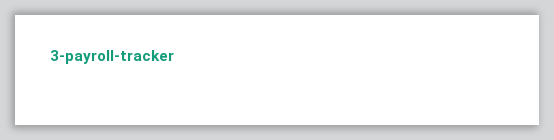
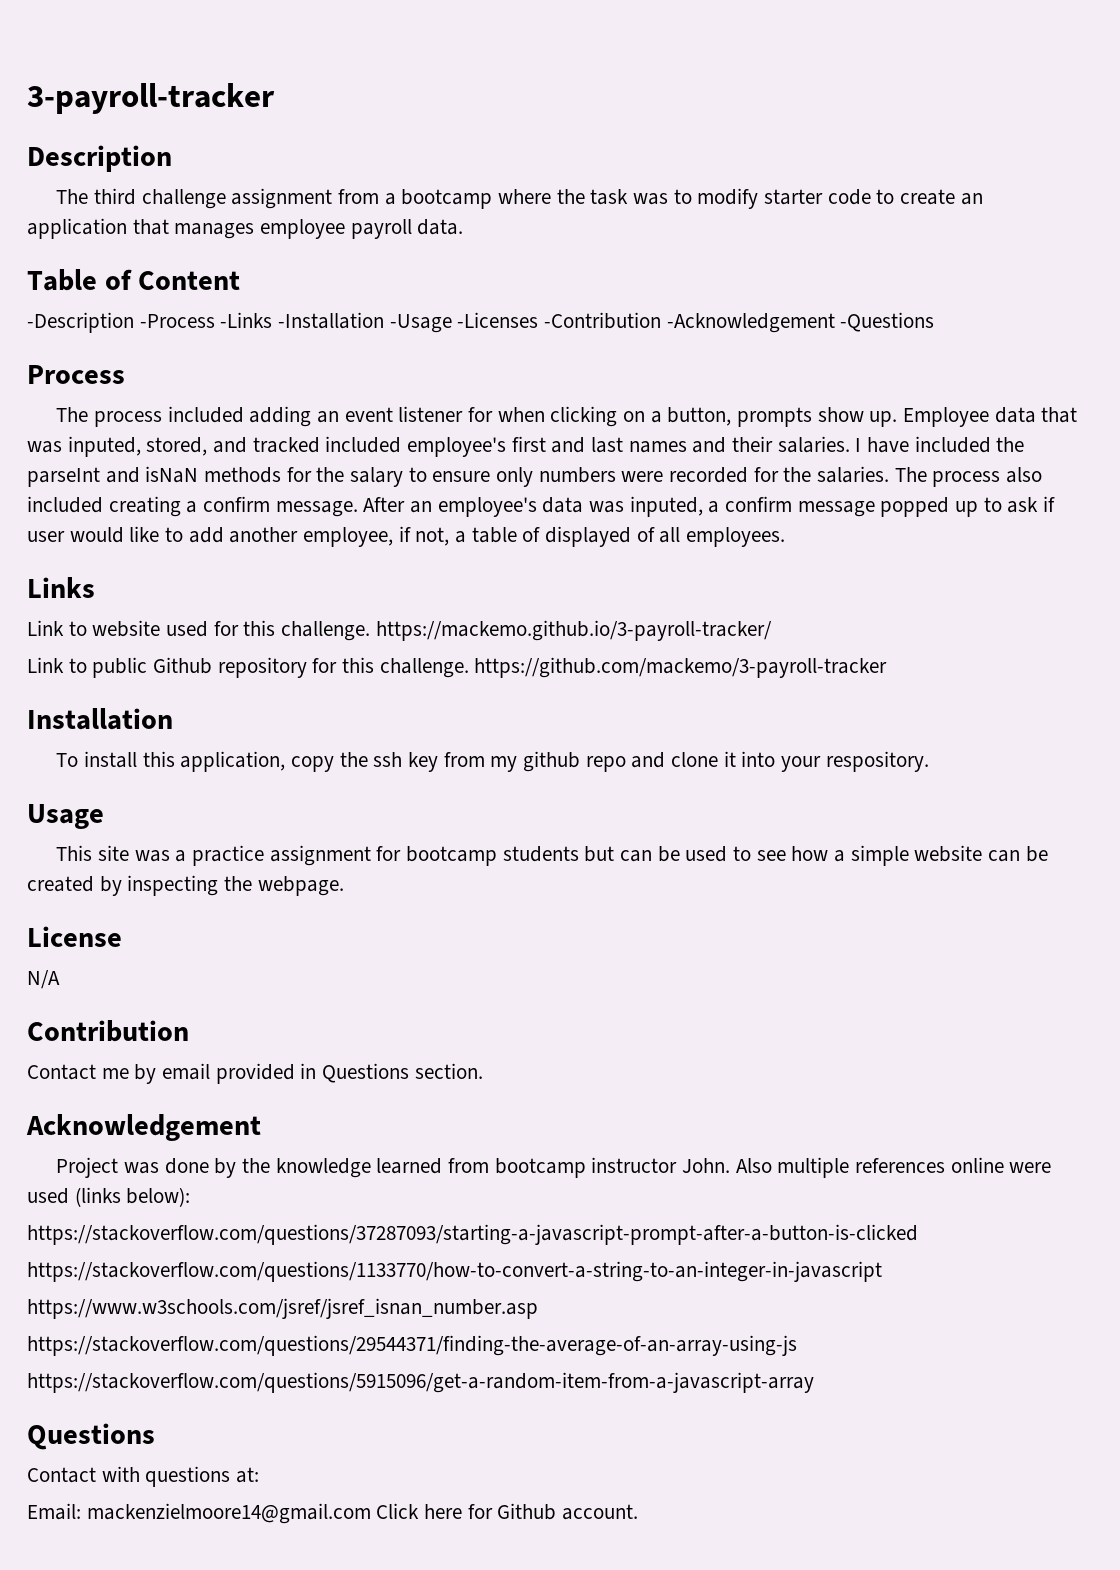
(174, 57) none -> [27,145,172,172] [56,188,983,209] [27,218,464,239] [27,269,241,291] [27,312,935,333] [27,365,125,384] [56,406,1078,427] [27,436,1025,457] [27,466,1043,487] [27,496,1056,517] [27,526,786,547] [27,577,95,598] [27,620,772,641] [27,657,888,678] [27,708,173,730] [56,751,929,772] [27,804,104,829] [56,845,1048,866] [27,875,344,896] [27,926,122,947] [27,970,60,989] [27,1020,189,1042] [27,1063,483,1084] [26,1114,261,1141] [56,1157,1052,1178] [27,1187,191,1207] [27,1224,918,1245] [27,1261,882,1282] [27,1298,538,1319] [27,1335,797,1356] [27,1372,814,1393] [27,1423,155,1450] [27,1466,260,1487] [27,1503,639,1524] // Description // The third challenge assignment from a bootcamp where the task was to modify starter code to create an application that manages employee payroll data. // Table of Content // -Description -Process -Links -Installation -Usage -Licenses -Contribution -Acknowledgement -Questions // Process // The process included adding an event listener for when clicking on a button, prompts show up. Employee data that was inputed, stored, and tracked included employee's first and last names and their salaries. I have included the parseInt and isNaN methods for the salary to ensure only numbers were recorded for the salaries. The process also included creating a confirm message. After an employee's data was inputed, a confirm message popped up to ask if user would like to add another employee, if not, a table of displayed of all employees. // Links // Link to website used for this challenge. https://mackemo.github.io/3-payroll-tracker/ // Link to public Github repository for this challenge. https://github.com/mackemo/3-payroll-tracker // Installation // To install this application, copy the ssh key from my github repo and clone it into your respository. // Usage // This site was a practice assignment for bootcamp students but can be used to see how a simple website can be created by inspecting the webpage. // License // N/A // Contribution // Contact me by email provided in Questions section. // Acknowledgement // Project was done by the knowledge learned from bootcamp instructor John. Also multiple references online were used (links below): // https://stackoverflow.com/questions/37287093/starting-a-javascript-prompt-after-a-button-is-clicked // https://stackoverflow.com/questions/1133770/how-to-convert-a-string-to-an-integer-in-javascript // https://www.w3schools.com/jsref/jsref_isnan_number.asp // https://stackoverflow.com/questions/29544371/finding-the-average-of-an-array-using-js // https://stackoverflow.com/questions/5915096/get-a-random-item-from-a-javascript-array // Questions // Contact with questions at: // Email: mackenzielmoore14@gmail.com Click here for Github account.

